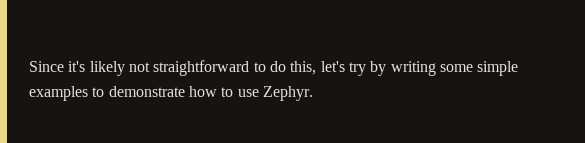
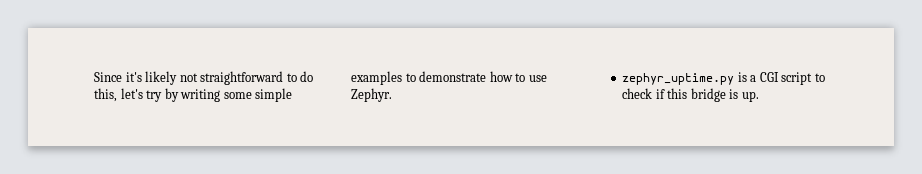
(313, 93) none -> [622,72,825,85] [622,88,759,102] // zephyr_uptime.py is a CGI script to check if this bridge is up.

